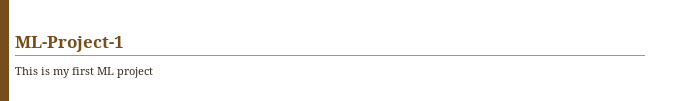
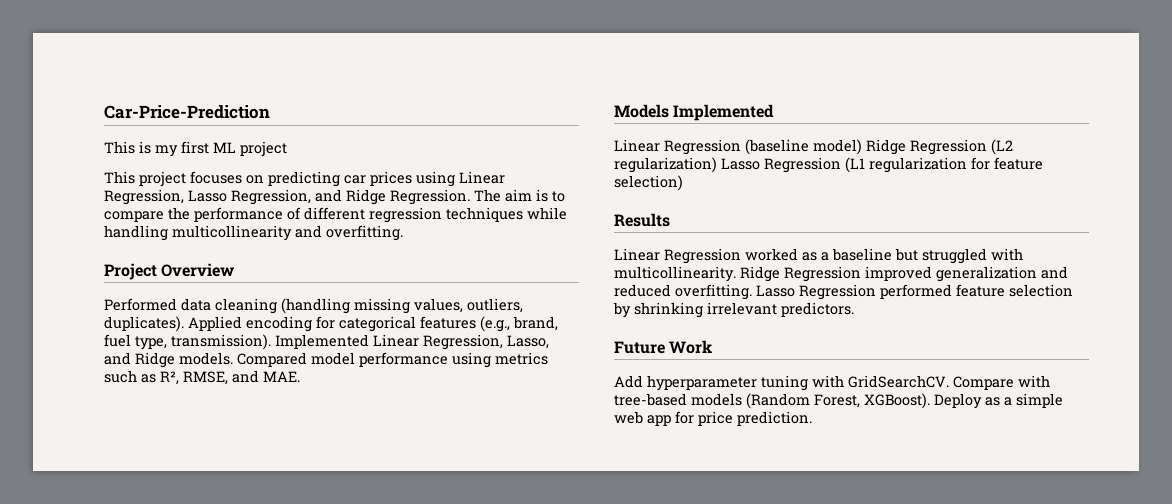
[15,36,124,52] ML-Project-1 -> [104,105,270,119] Car-Price-Prediction
(153, 72) none -> [104,171,505,187] [104,189,565,205] [104,207,567,223] [104,225,403,241] [104,263,236,280] [104,298,523,314] [104,316,558,332] [104,334,549,350] [104,352,548,368] [104,370,300,385] [614,104,775,121] [614,139,1013,155] [614,157,1043,173] [614,175,683,191] [614,213,670,227] [614,248,1023,264] [614,266,1068,282] [614,284,1073,300] [613,302,854,318] [614,340,713,354] [614,375,1050,391] [614,393,1063,409] [614,411,812,426] // This project focuses on predicting car prices using Linear Regression, Lasso Regression, and Ridge Regression. The aim is to compare the performance of different regression techniques while handling multicollinearity and overfitting. // Project Overview // Performed data cleaning (handling missing values, outliers, duplicates). Applied encoding for categorical features (e.g., brand, fuel type, transmission). Implemented Linear Regression, Lasso, and Ridge models. Compared model performance using metrics such as R², RMSE, and MAE. // Models Implemented // Linear Regression (baseline model) Ridge Regression (L2 regularization) Lasso Regression (L1 regularization for feature selection) // Results // Linear Regression worked as a baseline but struggled with multicollinearity. Ridge Regression improved generalization and reduced overfitting. Lasso Regression performed feature selection by shrinking irrelevant predictors. // Future Work // Add hyperparameter tuning with GridSearchCV. Compare with tree-based models (Random Forest, XGBoost). Deploy as a simple web app for price prediction.

